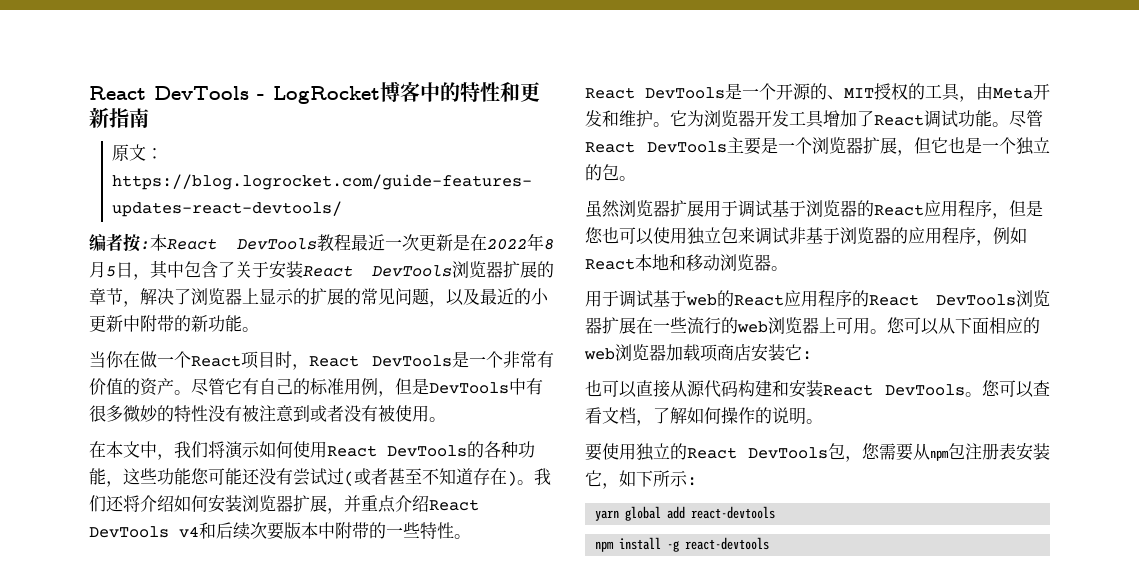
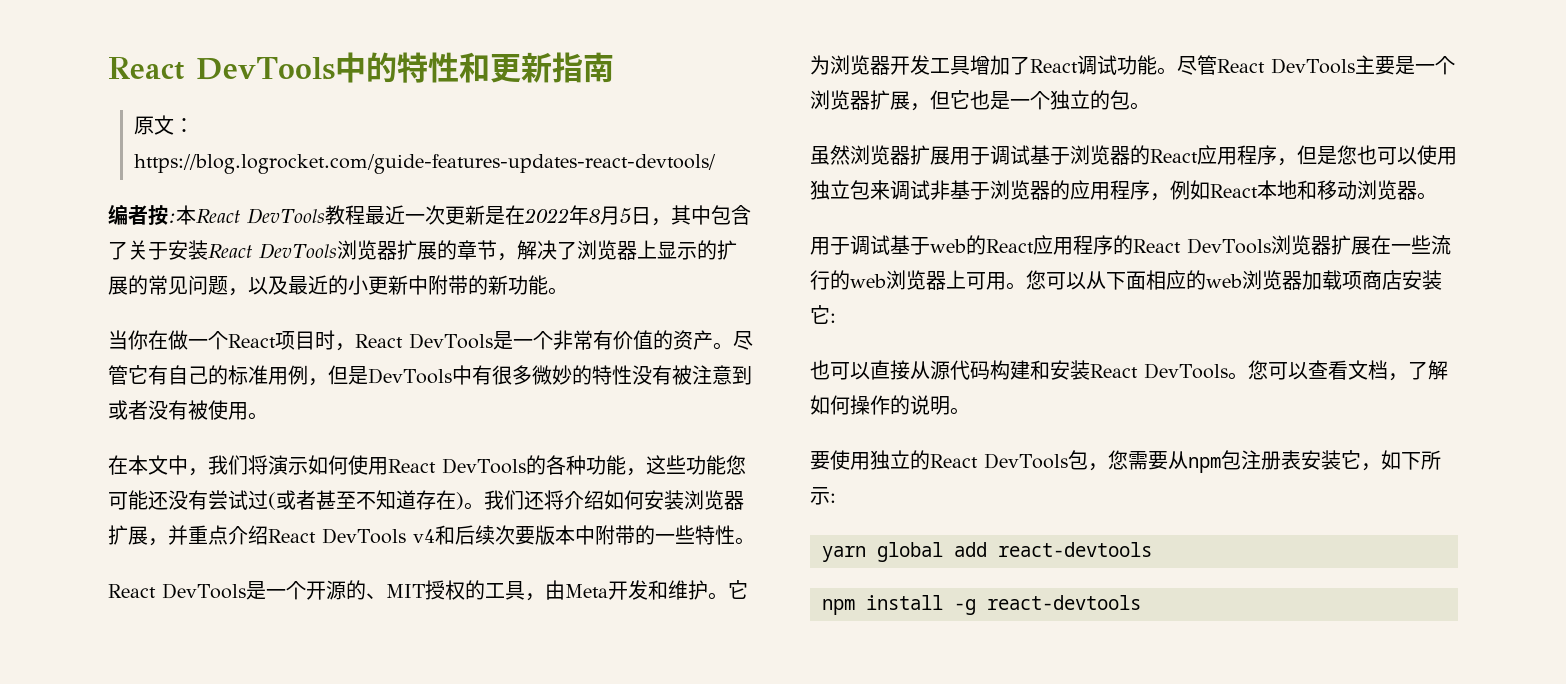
[89,81,420,104] React DevTools - LogRocket博客 -> [108,57,335,80] React DevTools

